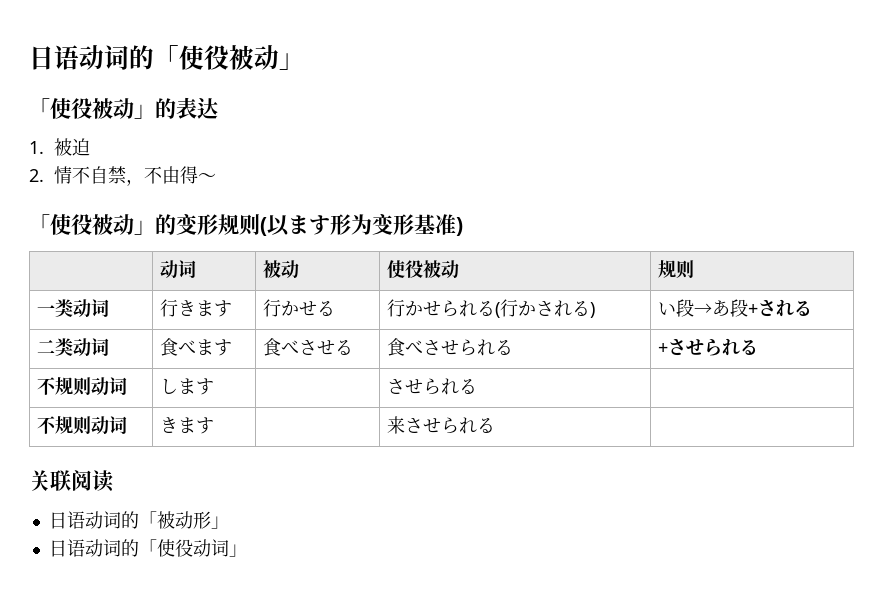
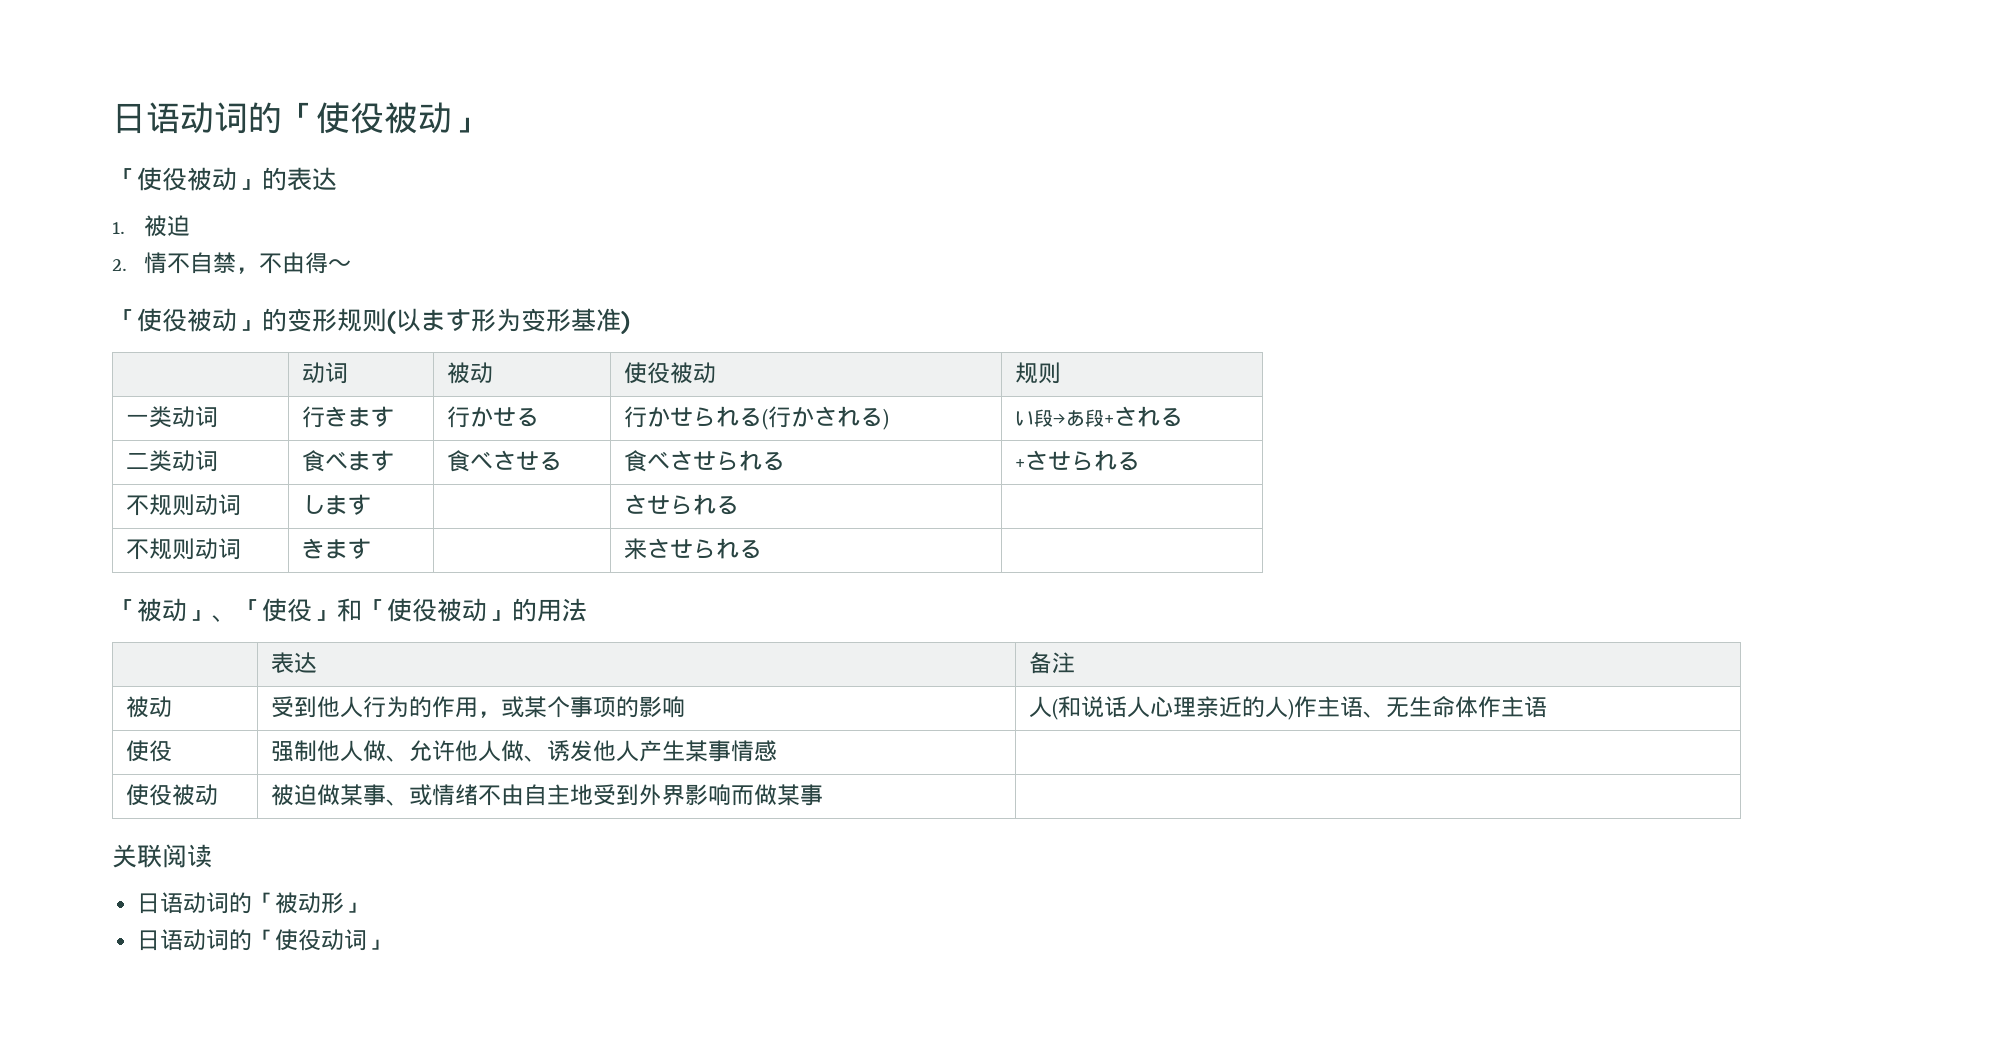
(496, 425) none -> [112,598,587,622] [271,652,318,673] [1029,652,1076,674] [126,696,173,718] [271,696,686,718] [1029,696,1548,720] [126,740,173,762] [271,740,778,762] [126,784,219,806] [271,784,824,806] // 「被动」、「使役」和「使役被动」的用法 // | 表达 | 备注 // 被动 | 受到他人行为的作用，或某个事项的影响 | 人(和说话人心理亲近的人)作主语、无生命体作主语 // 使役 | 强制他人做、允许他人做、诱发他人产生某事情感 | // 使役被动 | 被迫做某事、或情绪不由自主地受到外界影响而做某事 |

